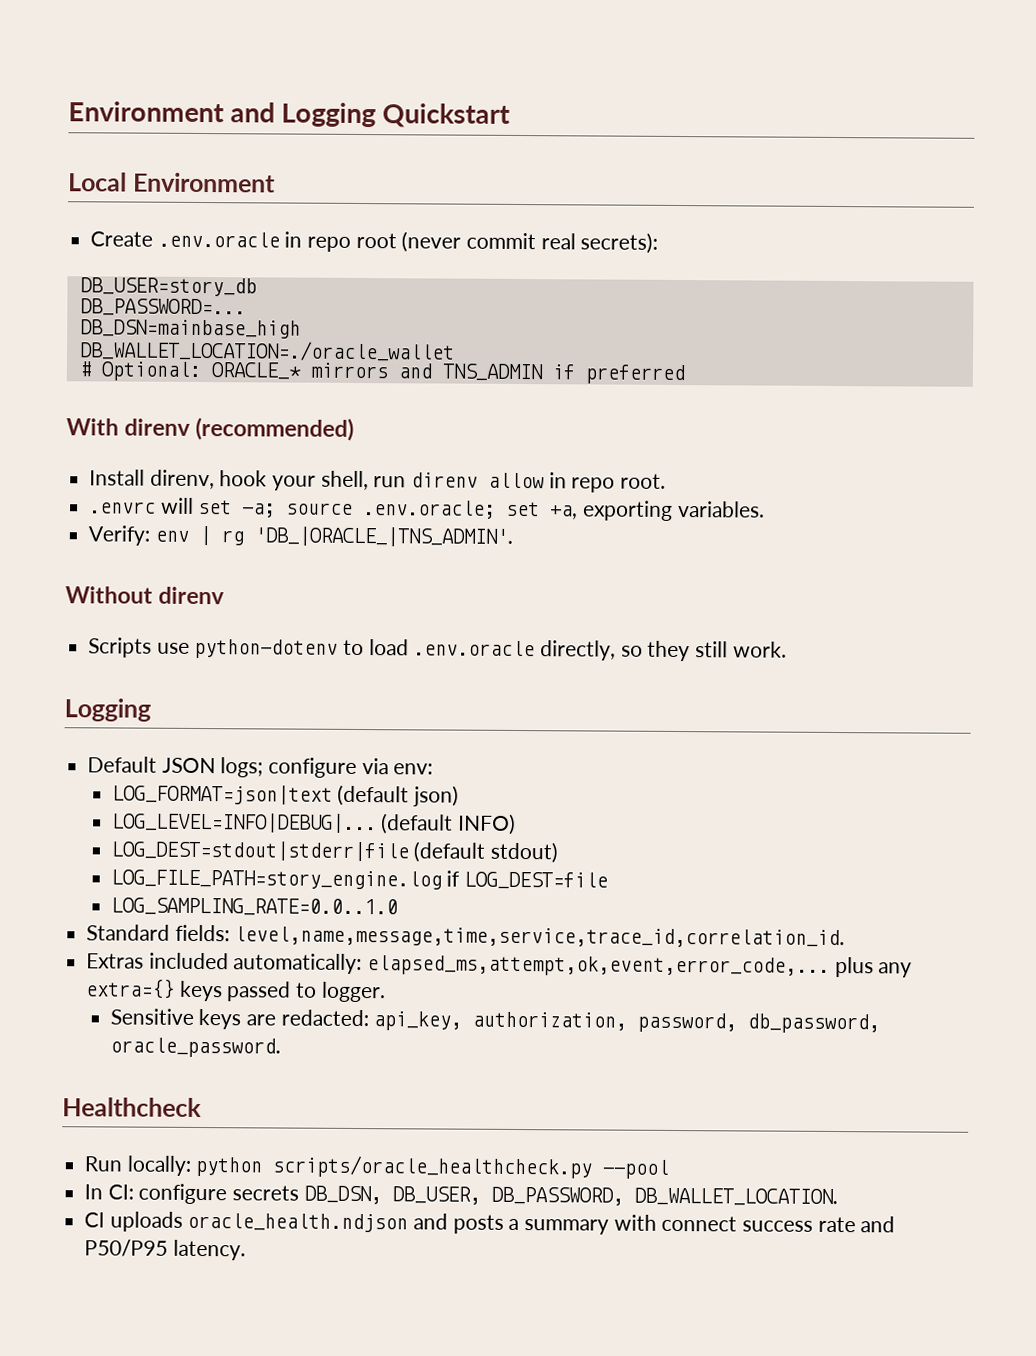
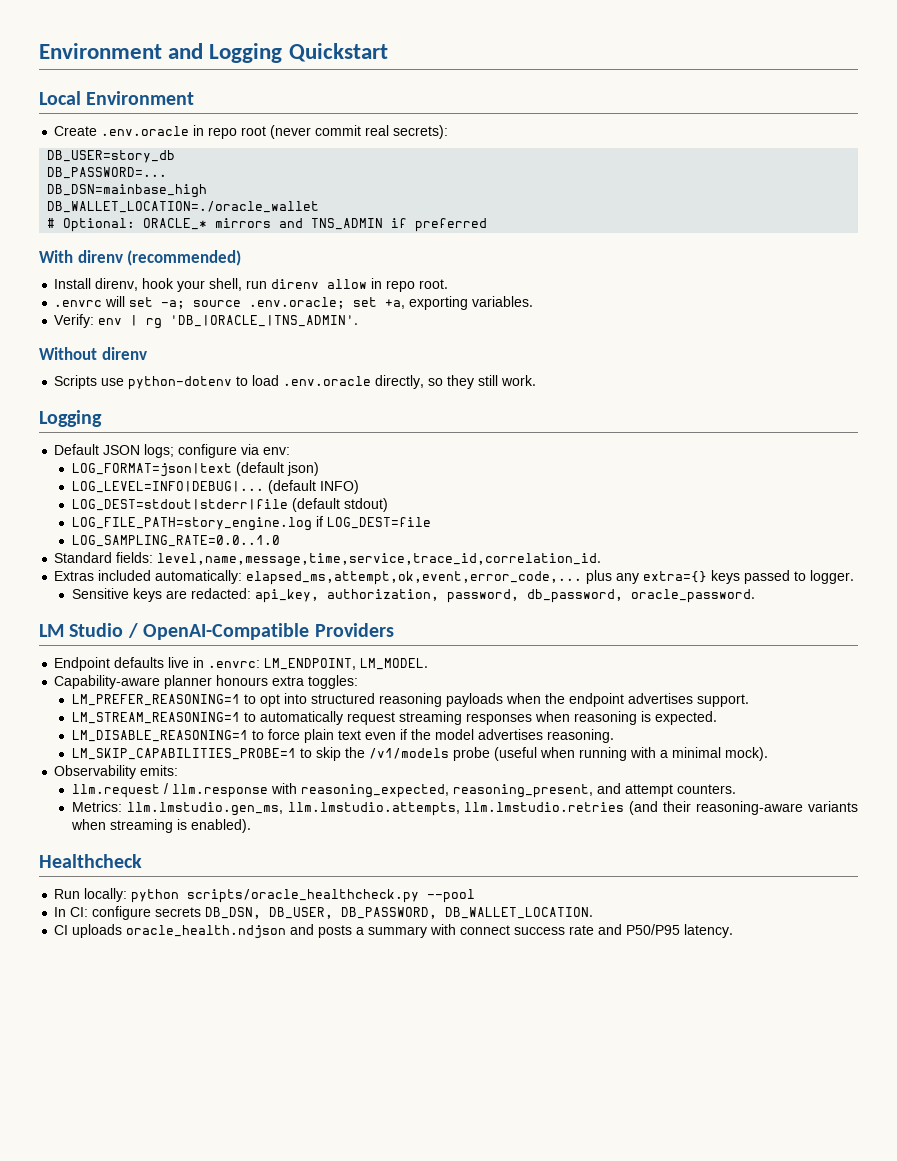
(281, 1047) none -> [39,623,394,640] [54,657,429,671] [54,675,359,689] [71,693,749,707] [71,711,717,725] [71,729,614,743] [71,747,768,761] [54,765,179,779] [71,783,736,798] [71,801,858,816] [70,819,251,833] // LM Studio / OpenAI-Compatible Providers // Endpoint defaults live in .envrc: LM_ENDPOINT, LM_MODEL. // Capability-aware planner honours extra toggles: // LM_PREFER_REASONING=1 to opt into structured reasoning payloads when the endpoint advertises support. // LM_STREAM_REASONING=1 to automatically request streaming responses when reasoning is expected. // LM_DISABLE_REASONING=1 to force plain text even if the model advertises reasoning. // LM_SKIP_CAPABILITIES_PROBE=1 to skip the /v1/models probe (useful when running with a minimal mock). // Observability emits: // llm.request / llm.response with reasoning_expected, reasoning_present, and attempt counters. // Metrics: llm.lmstudio.gen_ms, llm.lmstudio.attempts, llm.lmstudio.retries (and their reasoning-aware variants when streaming is enabled).

